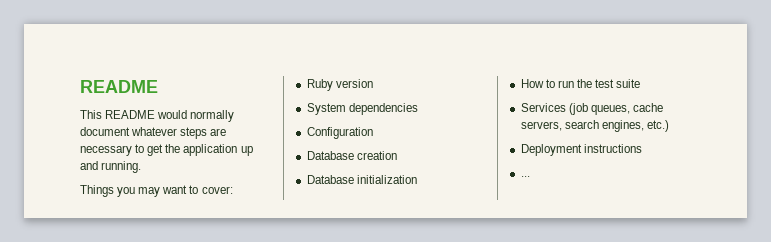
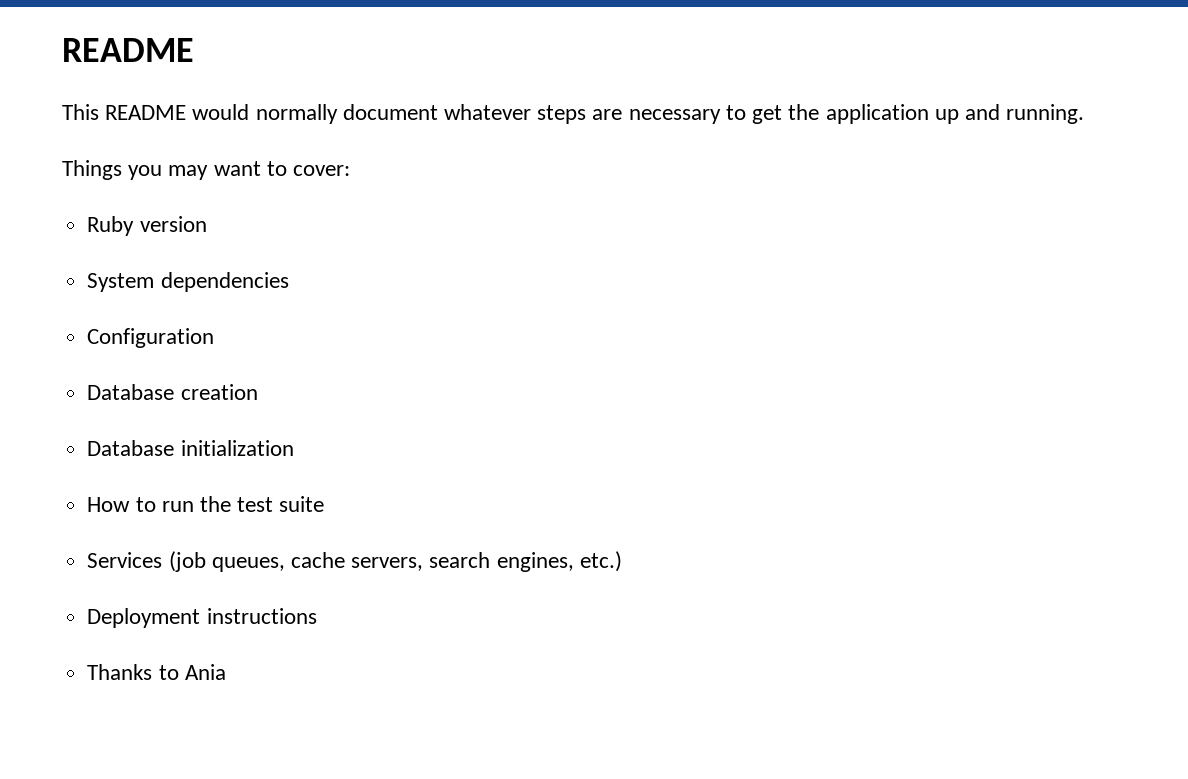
[520,176,530,177] ... -> [87,664,226,680] Thanks to Ania

